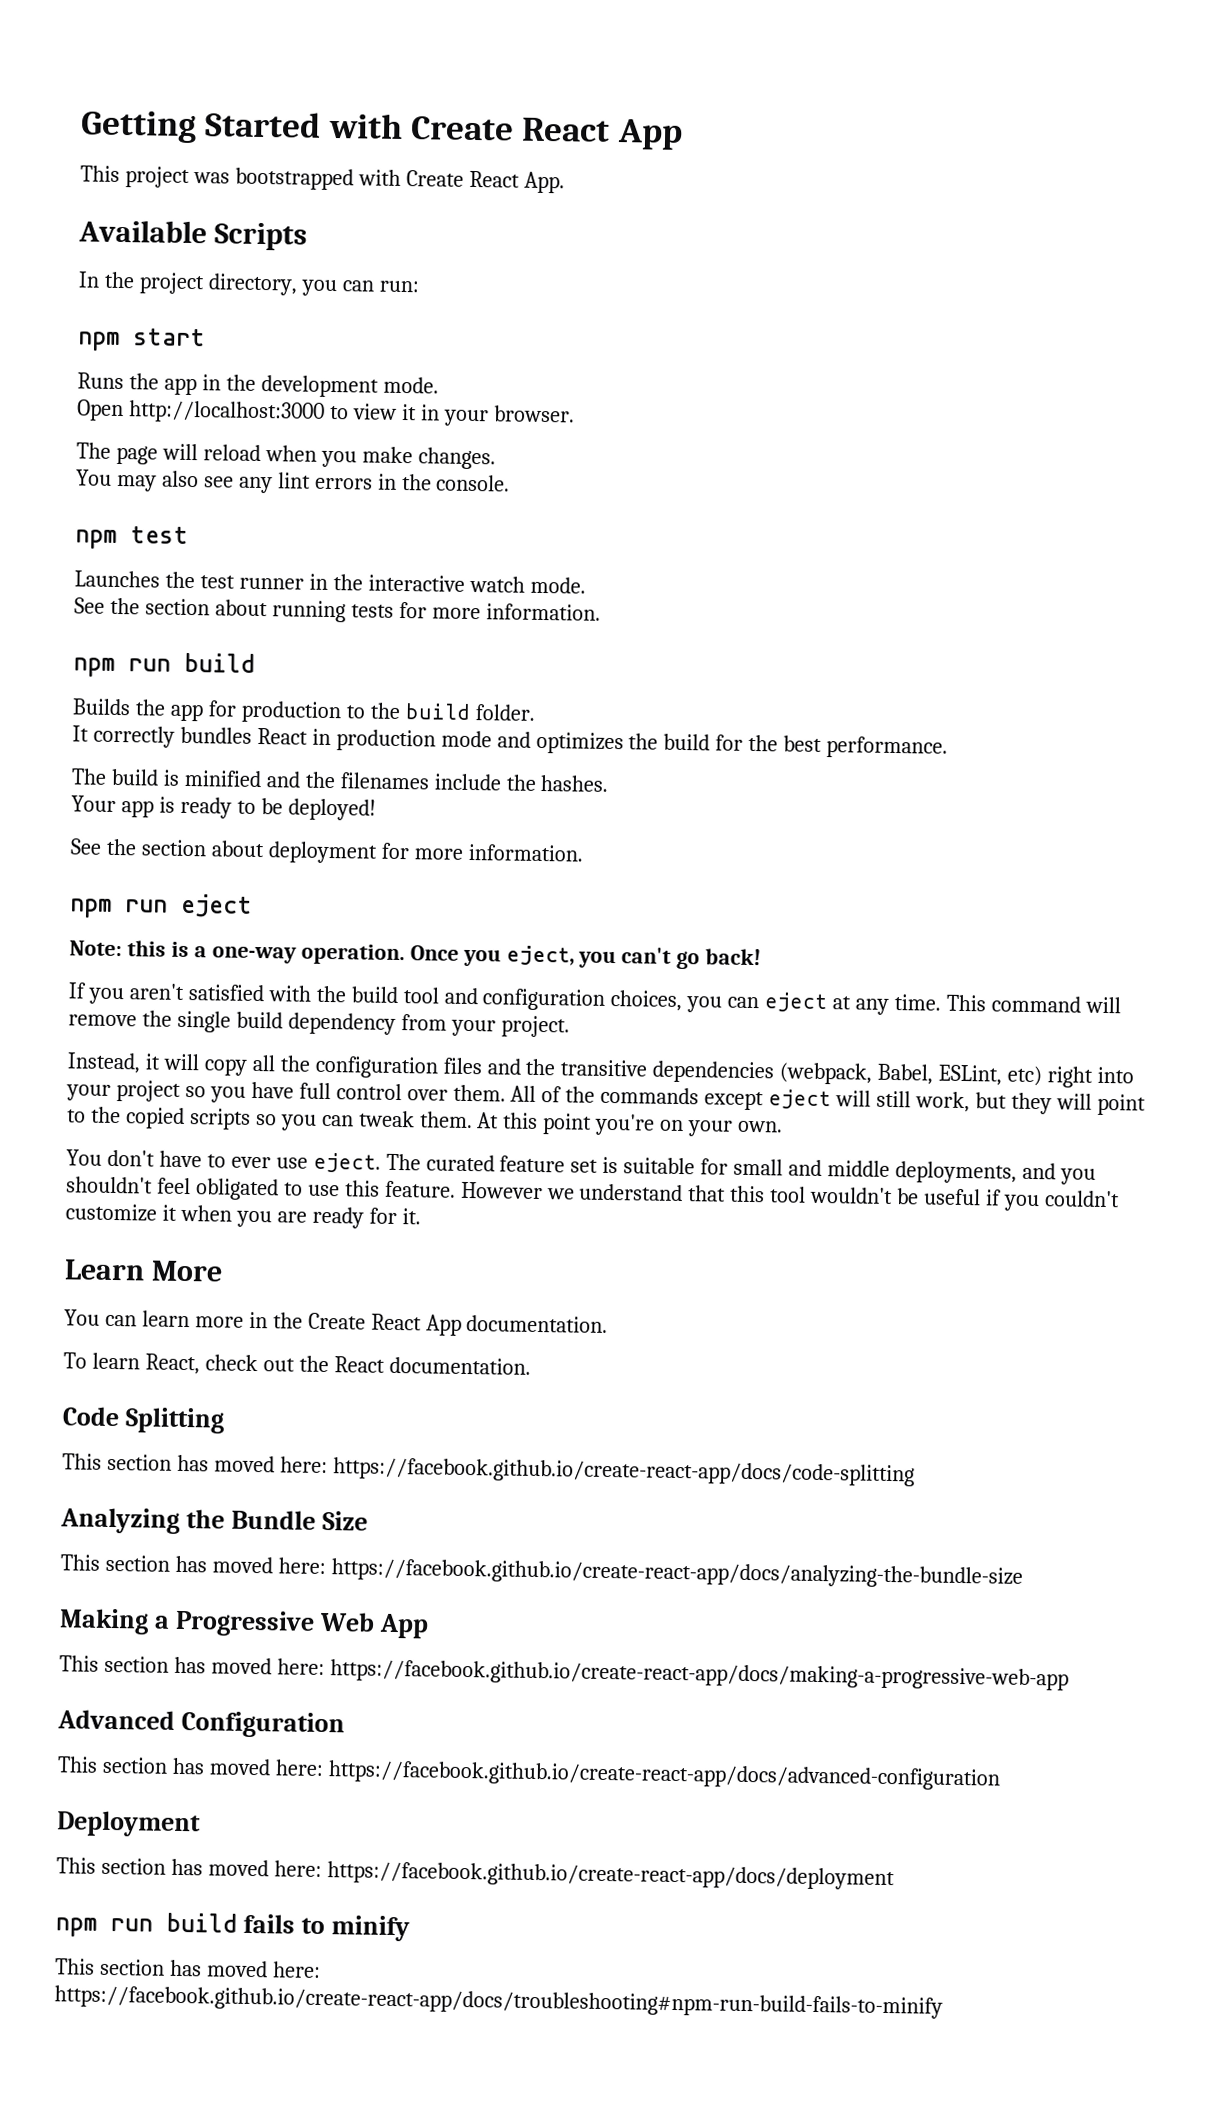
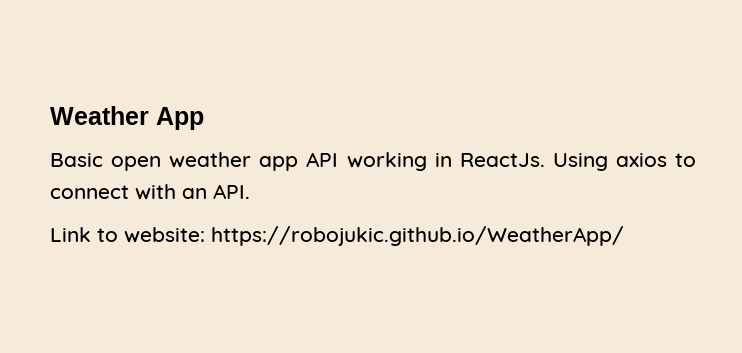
[80,110,683,150] [80,165,565,194] [78,219,307,251] [78,271,419,297] [77,328,206,351] [77,372,439,398] [76,399,575,427] [76,442,496,470] [76,469,511,494] [75,526,189,549] [74,570,586,594] [74,597,601,623] [73,652,255,677] [72,698,536,724] [72,725,949,759] [71,768,610,792] [71,795,376,821] [70,838,584,864] [69,893,253,918] [69,940,762,970] [68,982,1121,1015] [68,1010,570,1038] [67,1052,1134,1088] [66,1080,1146,1116] [67,1106,784,1137] [66,1149,1096,1185] [66,1176,1120,1212] [65,1203,421,1229] [64,1259,223,1282] [64,1309,609,1336] [63,1352,531,1375] [62,1406,225,1434] [62,1453,915,1487] [60,1507,368,1534] [60,1554,1023,1589] [59,1608,429,1639] [59,1655,1069,1691] [57,1709,345,1739] [57,1756,1001,1791] [56,1810,201,1838] [56,1857,895,1891] [55,1912,410,1942] [55,1958,321,1978] [54,1985,943,2019] Getting Started with Create React App // This project was bootstrapped with Create React App. // Available Scripts // In the project directory, you can run: // npm start // Runs the app in the development mode. // Open http://localhost:3000 to view it in your browser. // The page will reload when you make changes. // You may also see any lint errors in the console. // npm test // Launches the test runner in the interactive watch mode. // See the section about running tests for more information. // npm run build // Builds the app for production to the build folder. // It correctly bundles React in production mode and optimizes the build for the best performance. // The build is minified and the filenames include the hashes. // Your app is ready to be deployed! // See the section about deployment for more information. // npm run eject // Note: this is a one-way operation. Once you eject, you can't go back! // If you aren't satisfied with the build tool and configuration choices, you can eject at any time. This command will remove the single build dependency from your project. // Instead, it will copy all the configuration files and the transitive dependencies (webpack, Babel, ESLint, etc) right into your project so you have full control over them. All of the commands except eject will still work, but they will point to the copied scripts so you can tweak them. At this point you're on your own. // You don't have to ever use eject. The curated feature set is suitable for small and middle deployments, and you shouldn't feel obligated to use this feature. However we understand that this tool wouldn't be useful if you couldn't customize it when you are ready for it. // Learn More // You can learn more in the Create React App documentation. // To learn React, check out the React documentation. // Code Splitting // This section has moved here: https://facebook.github.io/create-react-app/docs/code-splitting // Analyzing the Bundle Size // This section has moved here: https://facebook.github.io/create-react-app/docs/analyzing-the-bundle-size // Making a Progressive Web App // This section has moved here: https://facebook.github.io/create-react-app/docs/making-a-progressive-web-app // Advanced Configuration // This section has moved here: https://facebook.github.io/create-react-app/docs/advanced-configuration // Deployment // This section has moved here: https://facebook.github.io/create-react-app/docs/deployment // npm run build fails to minify // This section has moved here: https://facebook.github.io/create-react-app/docs/troubleshooting#npm-run-build-fails-to-minify -> [50,106,204,130] [50,152,697,171] [50,184,250,200] [50,226,624,246] Weather App // Basic open weather app API working in ReactJs. Using axios to connect with an API. // Link to website: https://robojukic.github.io/WeatherApp/

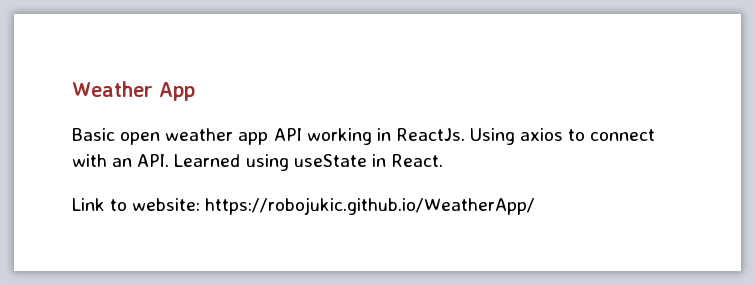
(250, 191) none -> [174,154,443,171] Learned using useState in React.

